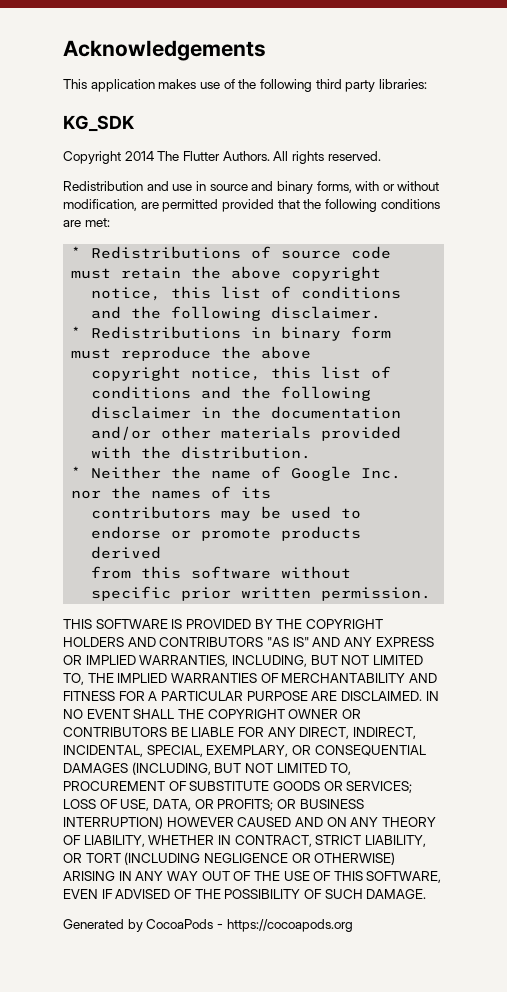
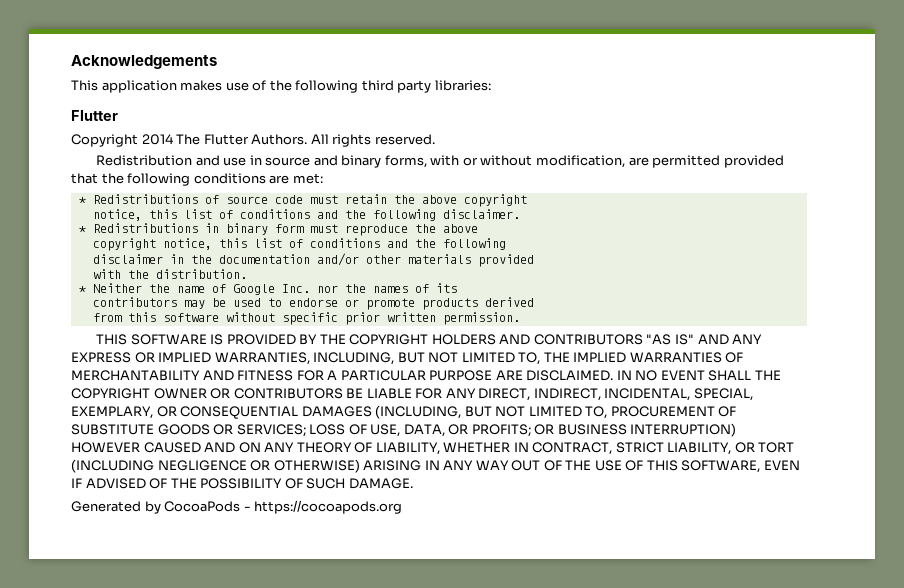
[63,115,135,132] KG_SDK -> [71,110,118,121] Flutter

